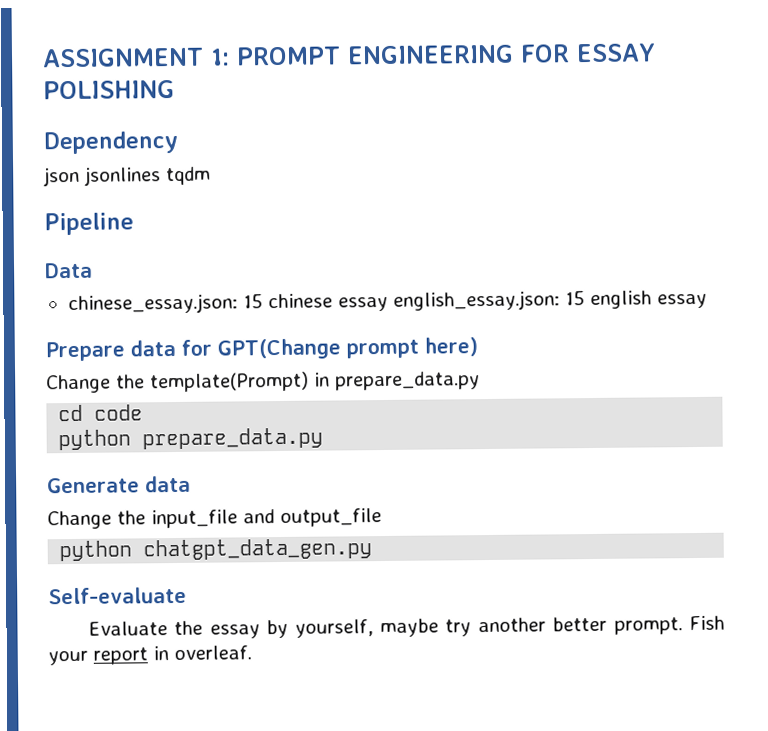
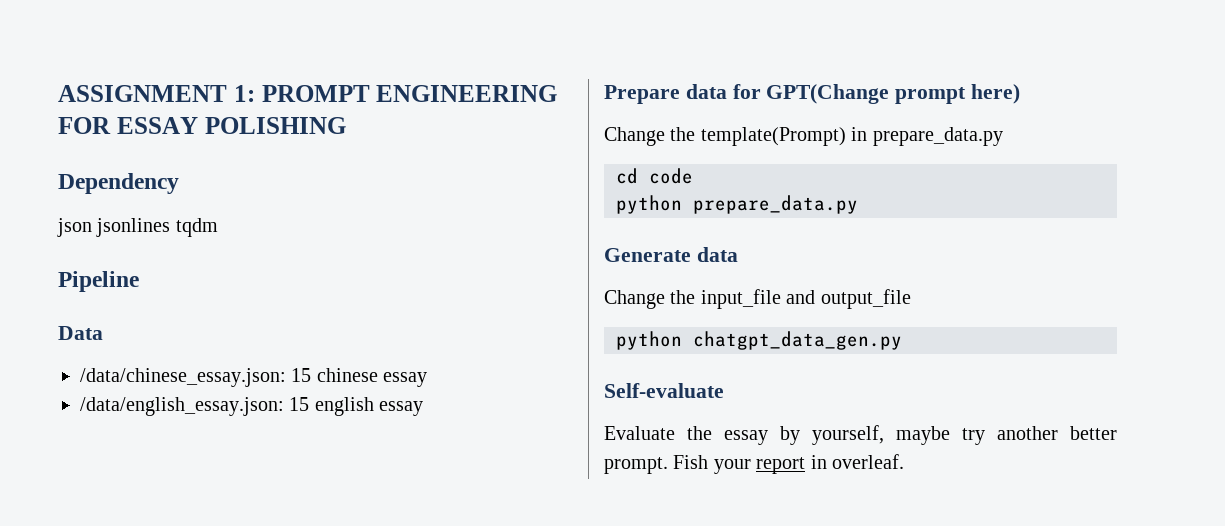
[67,293,238,315] chinese_essay.json: -> [80,368,286,387] /data/chinese_essay.json:
[392,290,560,311] english_essay.json: -> [80,397,284,416] // /data/english_essay.json:

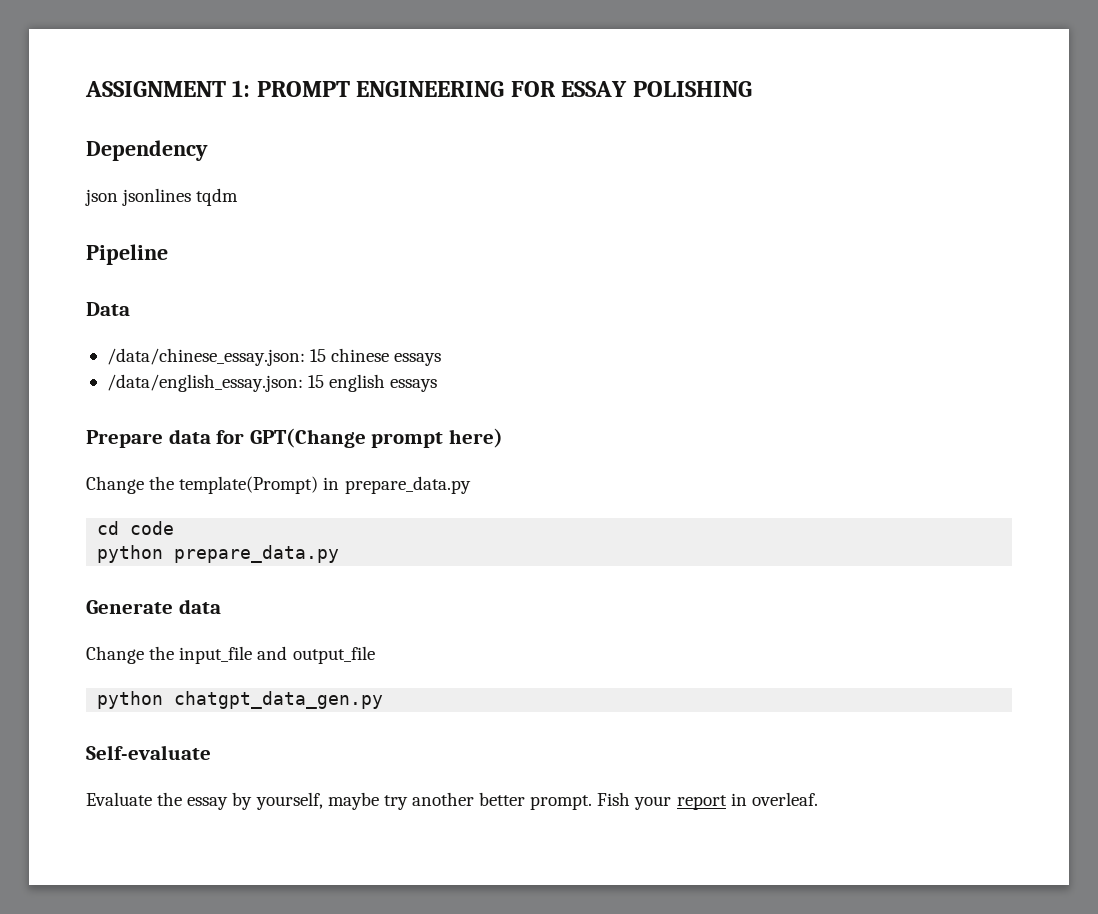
[383,372,428,387] essay -> [394,353,442,366] essays
[379,401,424,416] essay -> [390,379,438,392] essays

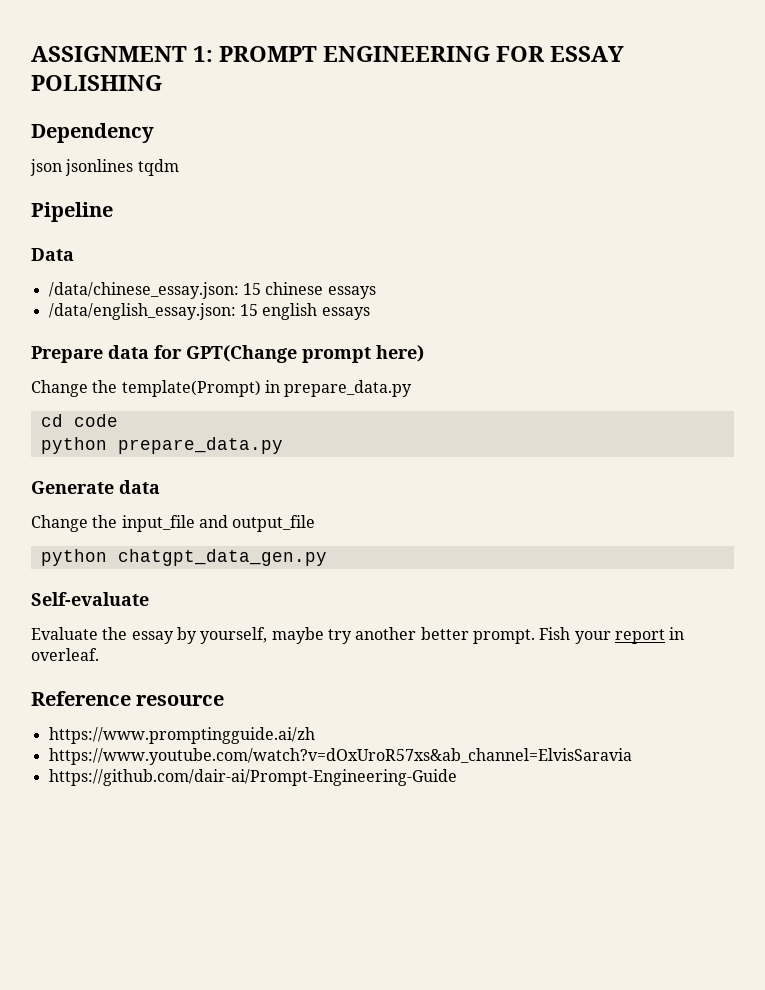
(818, 799) none -> [31,691,225,706] [48,727,315,744] [48,748,632,765] [48,769,457,786] // Reference resource // https://www.promptingguide.ai/zh // https://www.youtube.com/watch?v=dOxUroR57xs&ab_channel=ElvisSaravia // https://github.com/dair-ai/Prompt-Engineering-Guide

